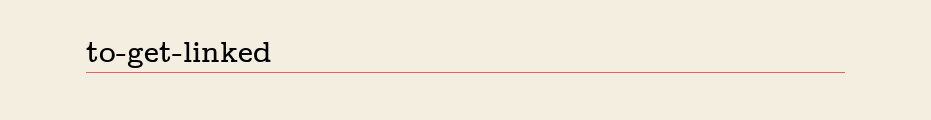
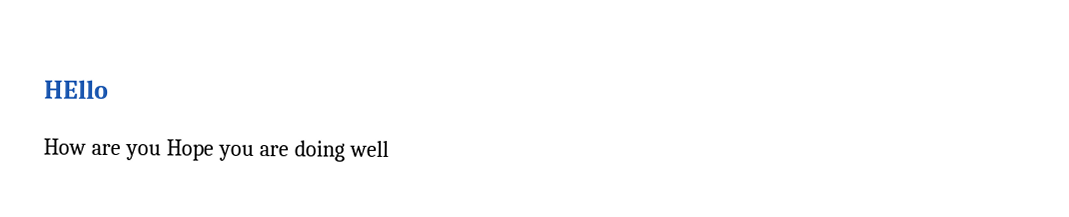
[86,42,272,68] to-get-linked -> [44,79,109,99] [43,138,389,162] HEllo // How are you Hope you are doing well

